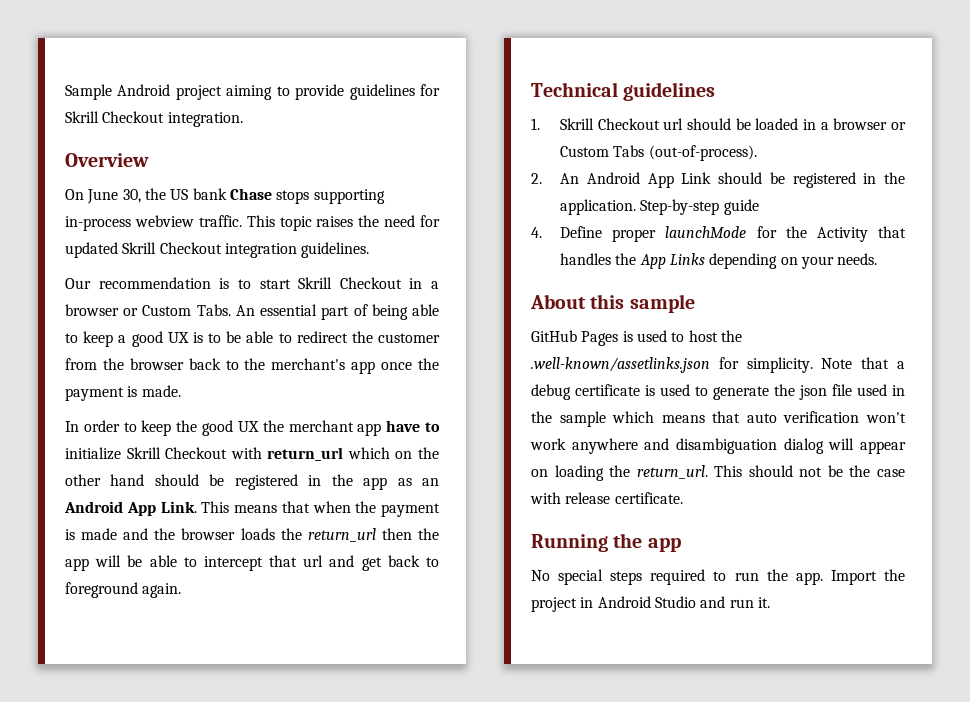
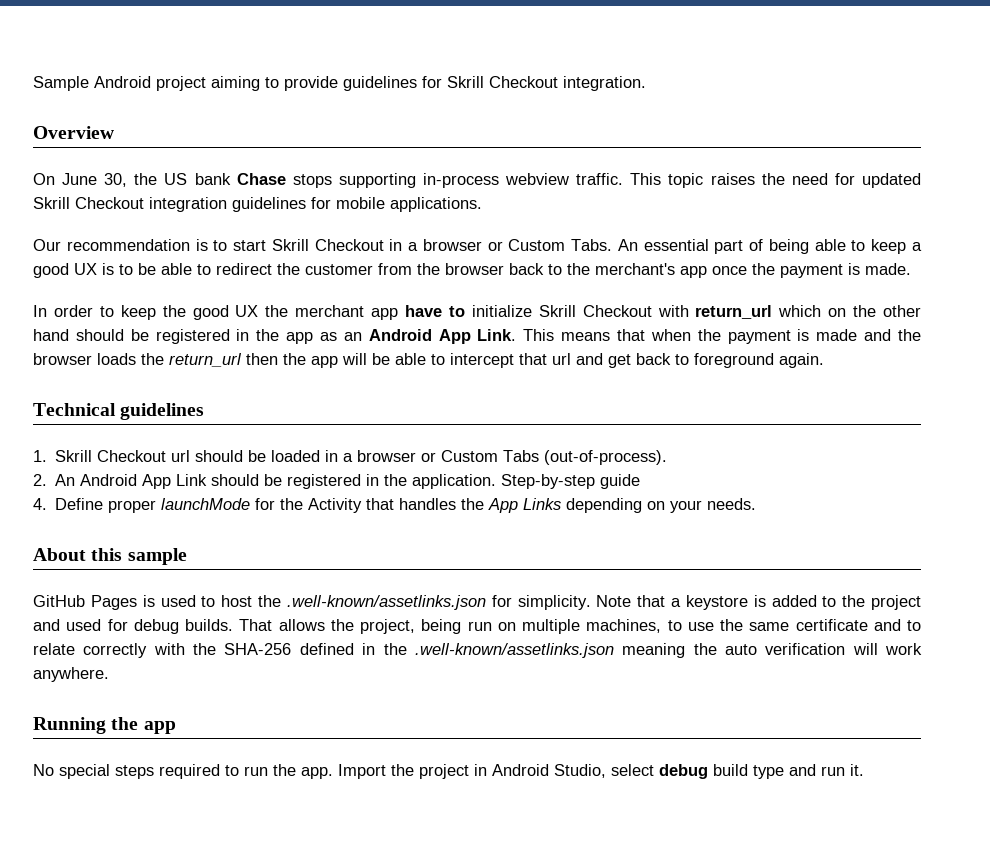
[301,242,370,258] guidelines. -> [232,197,482,212] guidelines for mobile applications.
[531,384,905,400] [531,411,906,427] [530,438,907,454] [531,465,905,481] [530,492,683,504] debug certificate is used to generate the json file used in the sample which means that auto verification won't work anywhere and disambiguation dialog will appear on loading the return_url. This should not be the case with release certificate. -> [685,595,922,610] [33,619,921,634] [33,643,923,658] [33,667,109,682] keystore is added to the project and used for debug builds. That allows the project, being run on multiple machines, to use the same certificate and to relate correctly with the SHA-256 defined in the .well-known/assetlinks.json meaning the auto verification will work anywhere.
[654,596,696,608] Studio -> [554,764,784,779] Studio, select debug build type

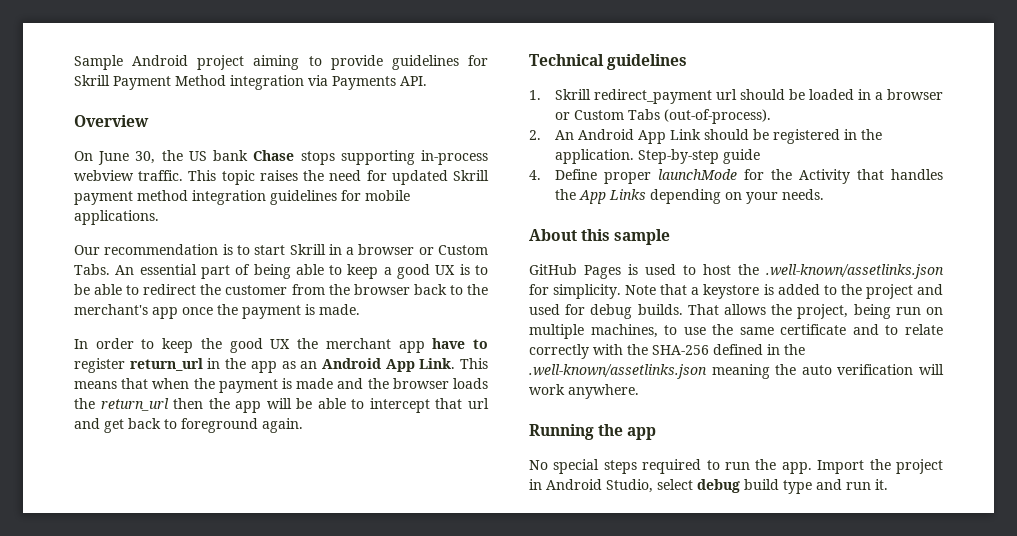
[489,76,646,91] Checkout integration. -> [113,75,427,90] Payment Method integration via Payments API.
[75,197,144,209] Checkout -> [74,190,188,205] payment method
[314,239,384,251] Checkout -> (326, 249) none
[471,305,921,319] [33,329,230,344] initialize Skrill Checkout with return_url which on the other hand should be registered -> [74,358,203,373] register return_url
[97,450,167,462] Checkout -> [593,89,712,104] redirect_payment

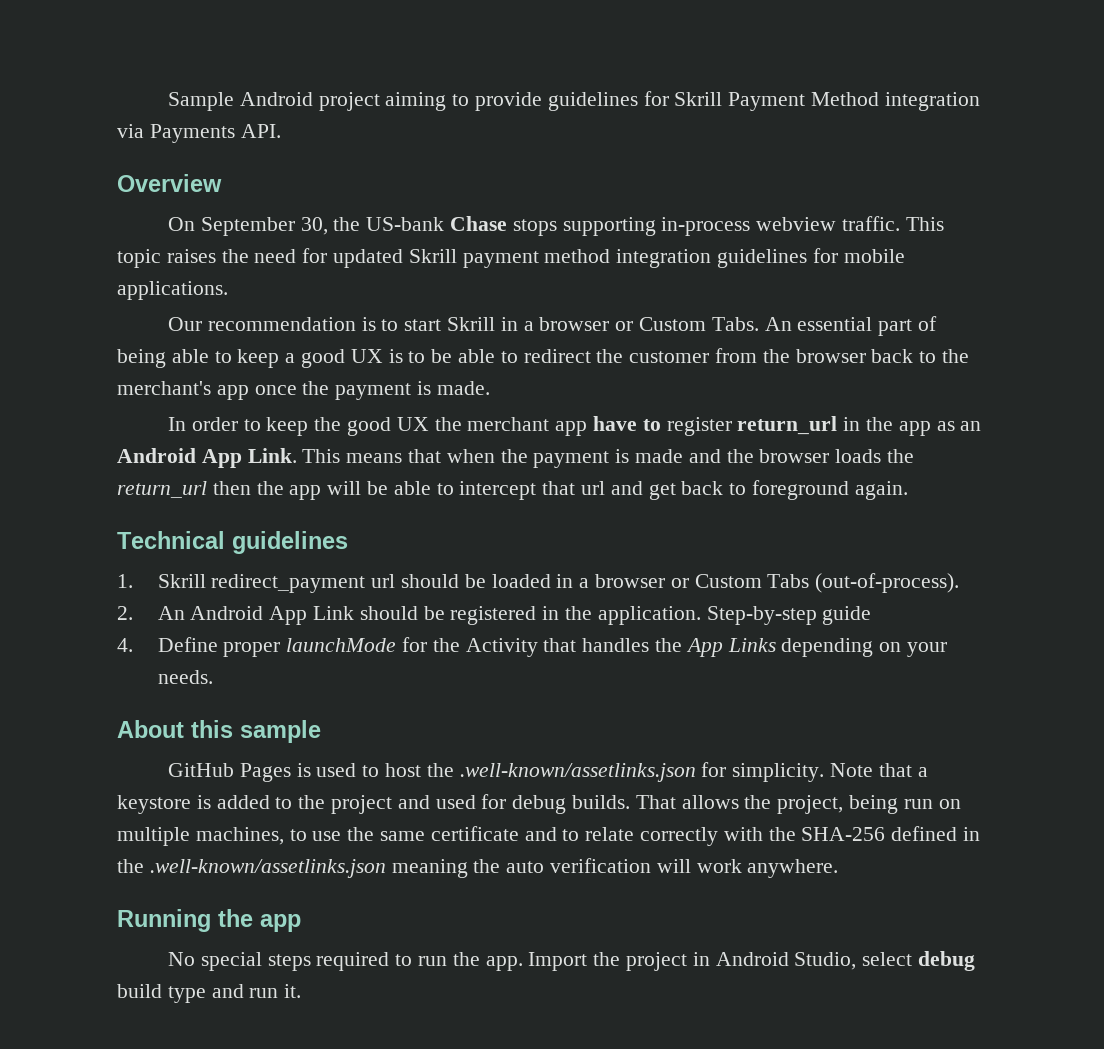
[98,151,130,165] June -> [200,217,295,236] September
[188,150,249,161] US bank -> [366,217,445,231] US-bank

